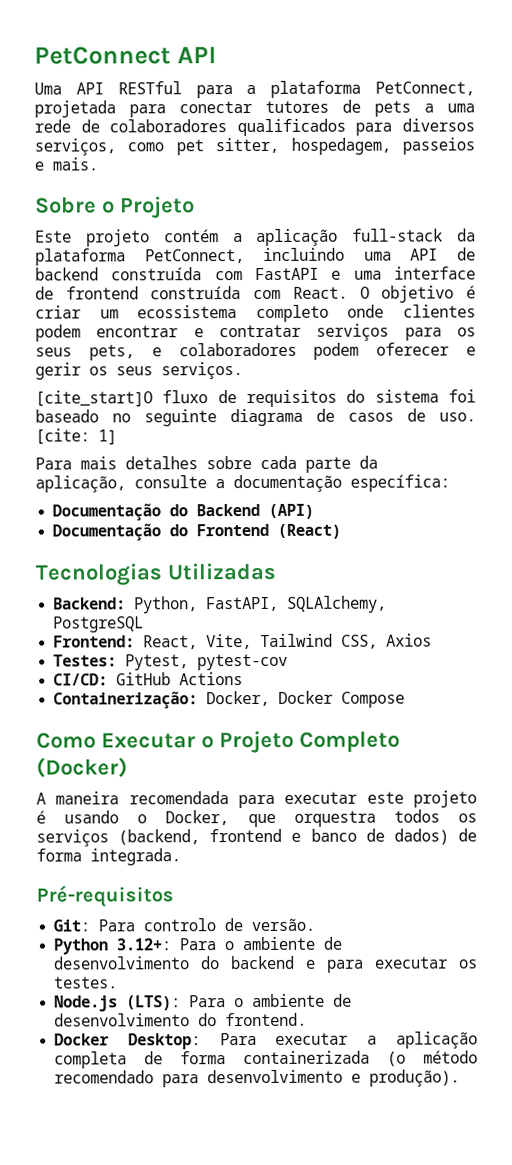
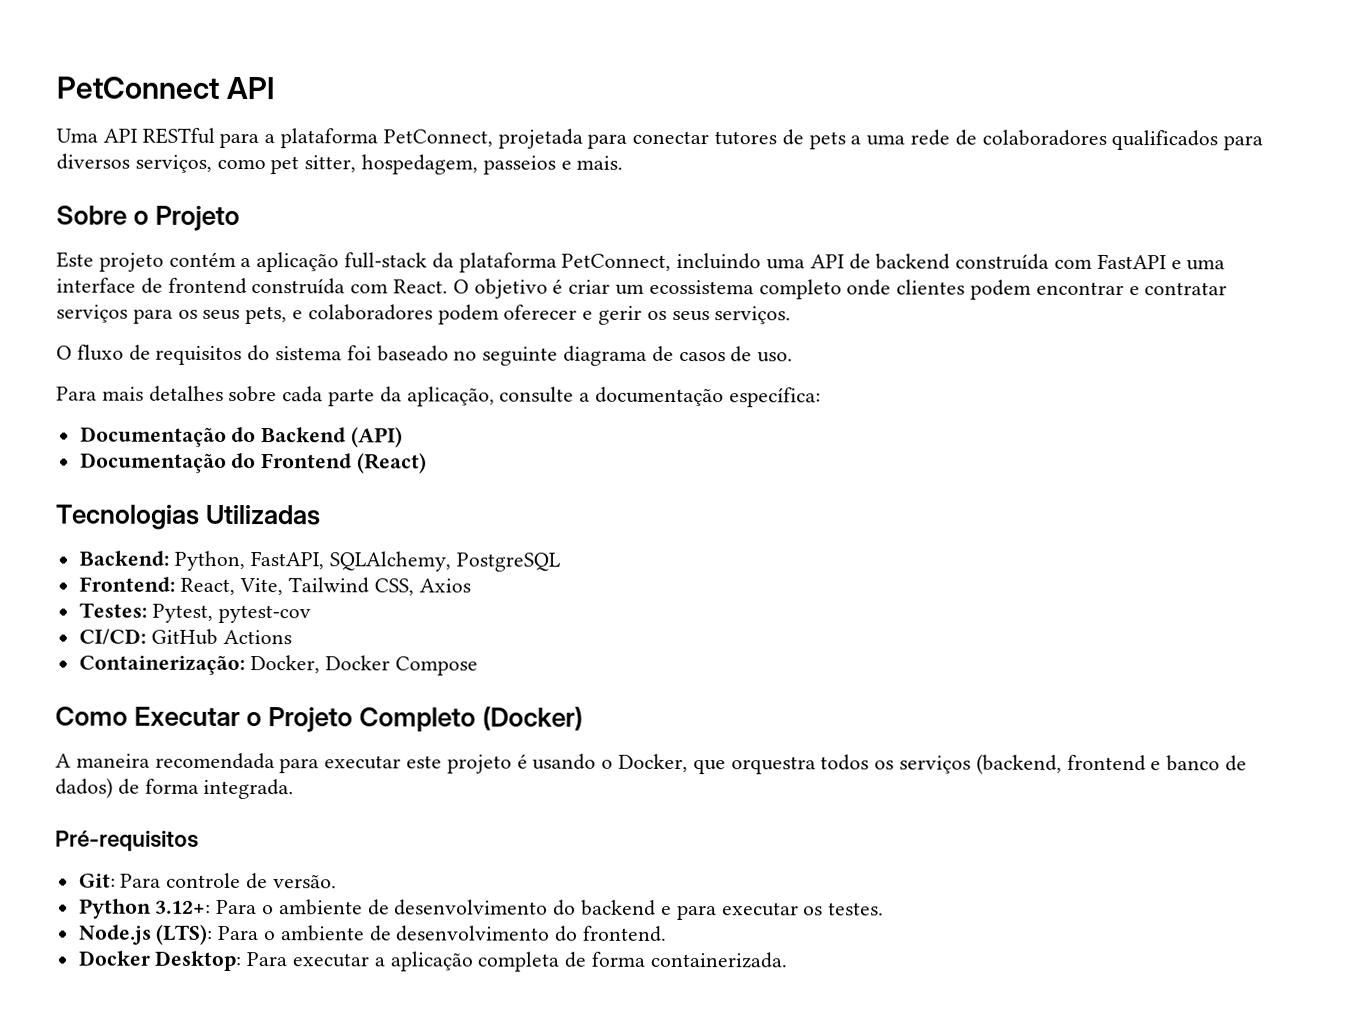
[35,390,153,407] [cite_start]O -> [56,345,72,360] O
[35,428,117,445] [cite: 1] -> (794, 357) none
[143,918,217,932] controlo -> [166,872,242,889] controle
[243,1050,478,1067] [54,1069,461,1088] containerizada (o método recomendado para desenvolvimento e produção). -> [649,951,787,969] containerizada.

